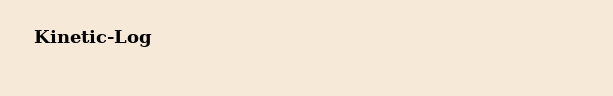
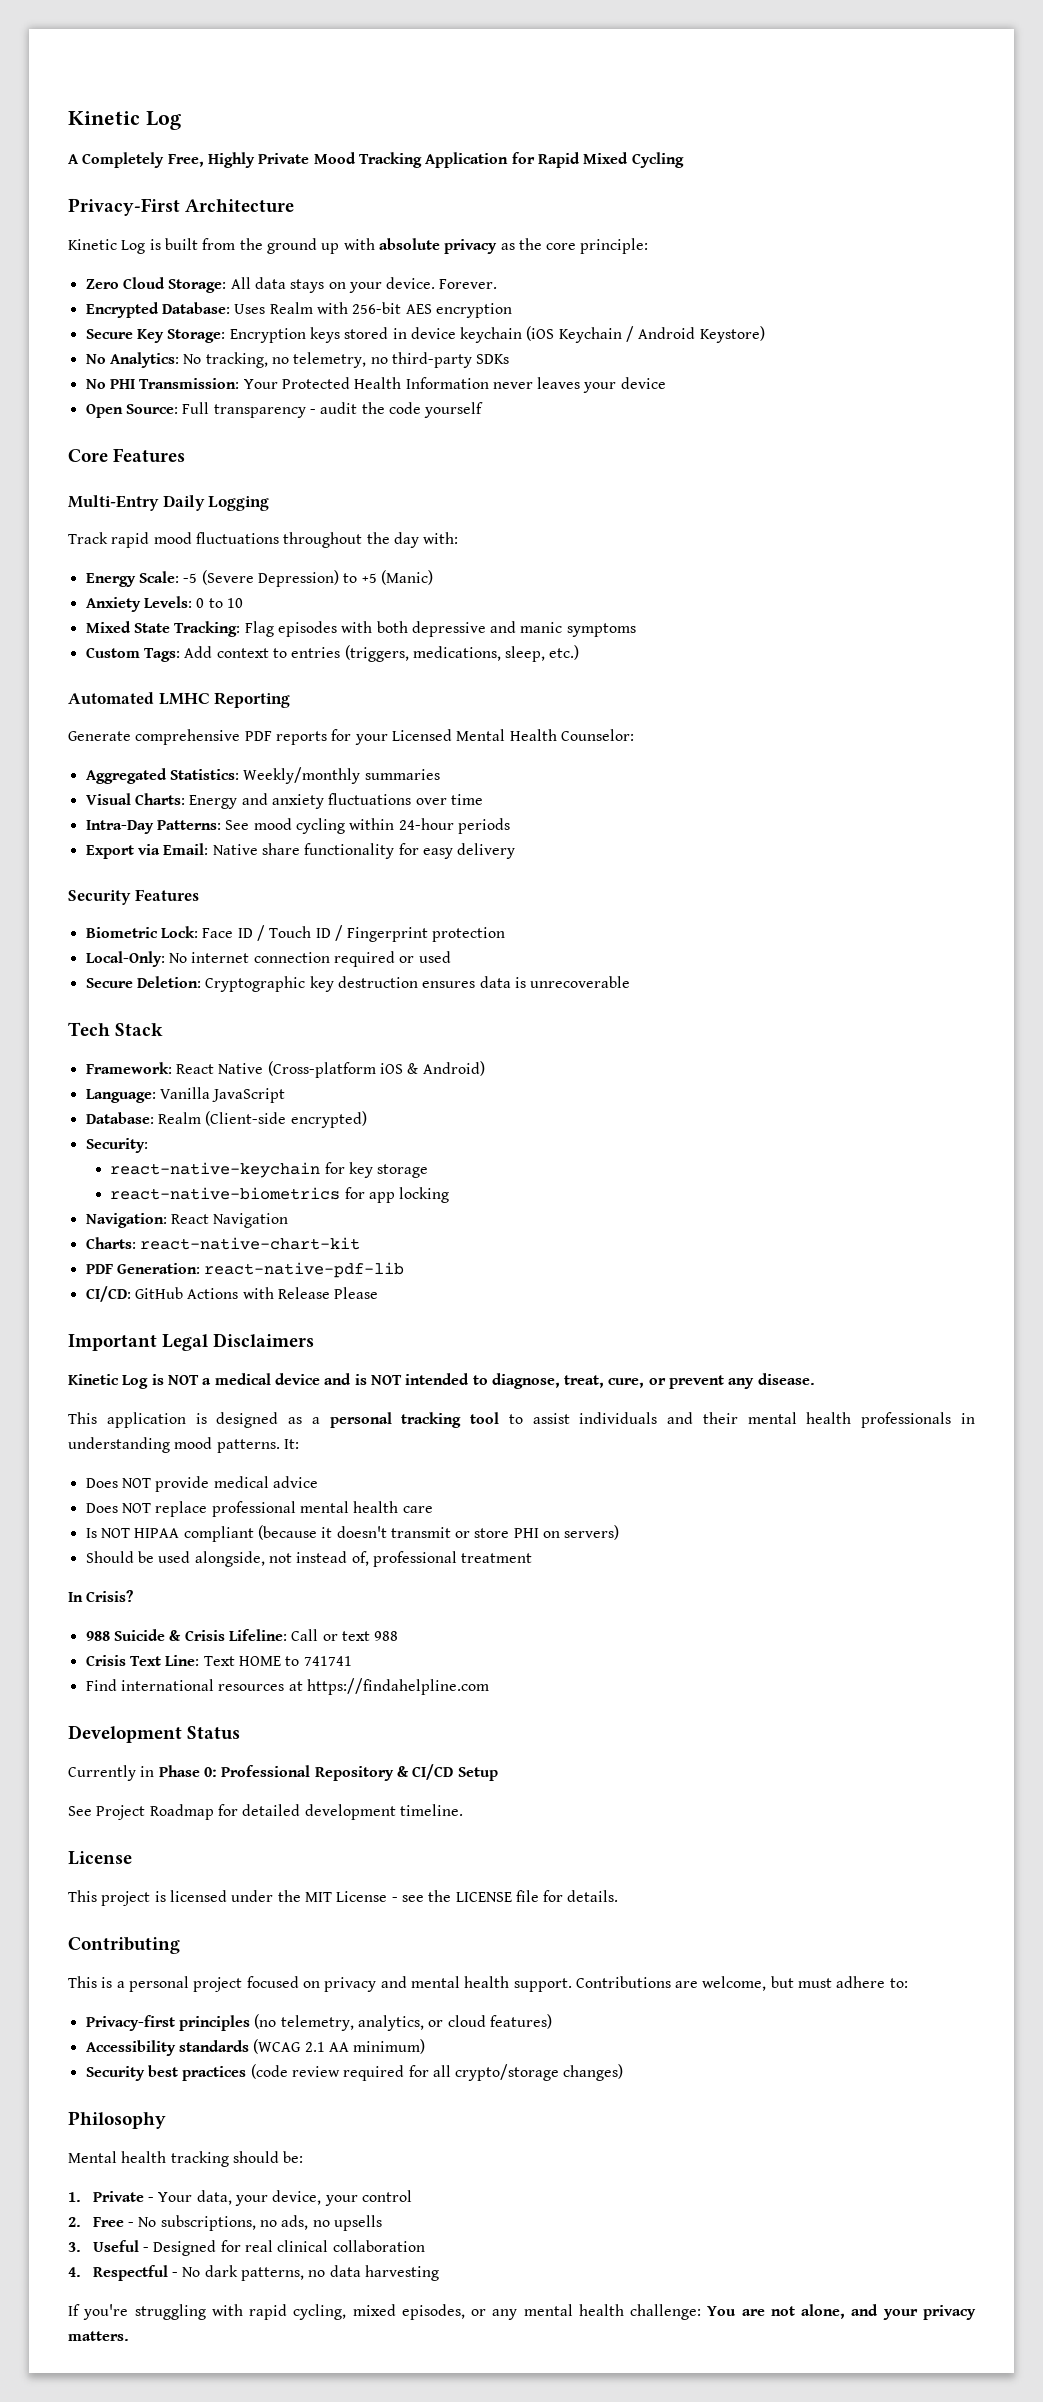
[34,30,152,47] Kinetic-Log -> [68,111,181,130] [68,152,684,168] [68,198,295,216] [68,238,649,254] [85,277,498,293] [85,302,512,318] [85,326,765,343] [85,352,510,368] [85,377,666,393] [85,402,484,418] [68,448,186,463] [68,495,270,511] [68,532,459,548] [85,570,433,587] [85,596,243,612] [85,621,636,637] [85,645,580,662] [68,692,291,708] [68,729,634,745] [85,767,440,784] [85,793,483,809] [85,818,510,834] [85,843,516,859] [68,889,199,905] [85,925,506,942] [85,951,451,967] [85,976,631,992] [68,1022,164,1036] [85,1061,485,1078] [85,1087,286,1103] [85,1111,367,1128] [85,1138,148,1153] [110,1162,429,1178] [110,1187,450,1203] [85,1213,289,1228] [85,1237,360,1250] [85,1262,405,1278] [85,1286,379,1302] [68,1333,315,1351] [68,1373,815,1389] [68,1412,975,1428] [68,1437,299,1453] [85,1476,318,1492] [85,1501,433,1517] [85,1525,620,1542] [85,1551,533,1567] [68,1590,134,1602] [85,1629,399,1641] [85,1655,352,1666] [85,1678,489,1695] [68,1725,241,1743] [68,1764,498,1781] [68,1804,463,1820] [68,1851,132,1865] [68,1890,619,1906] [68,1937,180,1954] [68,1976,908,1992] [85,2014,552,2031] [85,2039,426,2056] [85,2064,624,2081] [68,2111,166,2129] [68,2151,304,2167] [68,2190,413,2206] [68,2215,383,2231] [68,2240,425,2256] [68,2265,440,2281] [68,2304,977,2320] [68,2331,129,2341] Kinetic Log // A Completely Free, Highly Private Mood Tracking Application for Rapid Mixed Cycling // Privacy-First Architecture // Kinetic Log is built from the ground up with absolute privacy as the core principle: // Zero Cloud Storage: All data stays on your device. Forever. // Encrypted Database: Uses Realm with 256-bit AES encryption // Secure Key Storage: Encryption keys stored in device keychain (iOS Keychain / Android Keystore) // No Analytics: No tracking, no telemetry, no third-party SDKs // No PHI Transmission: Your Protected Health Information never leaves your device // Open Source: Full transparency - audit the code yourself // Core Features // Multi-Entry Daily Logging // Track rapid mood fluctuations throughout the day with: // Energy Scale: -5 (Severe Depression) to +5 (Manic) // Anxiety Levels: 0 to 10 // Mixed State Tracking: Flag episodes with both depressive and manic symptoms // Custom Tags: Add context to entries (triggers, medications, sleep, etc.) // Automated LMHC Reporting // Generate comprehensive PDF reports for your Licensed Mental Health Counselor: // Aggregated Statistics: Weekly/monthly summaries // Visual Charts: Energy and anxiety fluctuations over time // Intra-Day Patterns: See mood cycling within 24-hour periods // Export via Email: Native share functionality for easy delivery // Security Features // Biometric Lock: Face ID / Touch ID / Fingerprint protection // Local-Only: No internet connection required or used // Secure Deletion: Cryptographic key destruction ensures data is unrecoverable // Tech Stack // Framework: React Native (Cross-platform iOS & Android) // Language: Vanilla JavaScript // Database: Realm (Client-side encrypted) // Security: // react-native-keychain for key storage // react-native-biometrics for app locking // Navigation: React Navigation // Charts: react-native-chart-kit // PDF Generation: react-native-pdf-lib // CI/CD: GitHub Actions with Release Please // Important Legal Disclaimers // Kinetic Log is NOT a medical device and is NOT intended to diagnose, treat, cure, or prevent any disease. // This application is designed as a personal tracking tool to assist individuals and their mental health professionals in understanding mood patterns. It: // Does NOT provide medical advice // Does NOT replace professional mental health care // Is NOT HIPAA compliant (because it doesn't transmit or store PHI on servers) // Should be used alongside, not instead of, professional treatment // In Crisis? // 988 Suicide & Crisis Lifeline: Call or text 988 // Crisis Text Line: Text HOME to 741741 // Find international resources at https://findahelpline.com // Development Status // Currently in Phase 0: Professional Repository & CI/CD Setup // See Project Roadmap for detailed development timeline. // License // This project is licensed under the MIT License - see the LICENSE file for details. // Contributing // This is a personal project focused on privacy and mental health support. Contributions are welcome, but must adhere to: // Privacy-first principles (no telemetry, analytics, or cloud features) // Accessibility standards (WCAG 2.1 AA minimum) // Security best practices (code review required for all crypto/storage changes) // Philosophy // Mental health tracking should be: // 1. Private - Your data, your device, your control // 2. Free - No subscriptions, no ads, no upsells // 3. Useful - Designed for real clinical collaboration // 4. Respectful - No dark patterns, no data harvesting // If you're struggling with rapid cycling, mixed episodes, or any mental health challenge: You are not alone, and your privacy matters.

